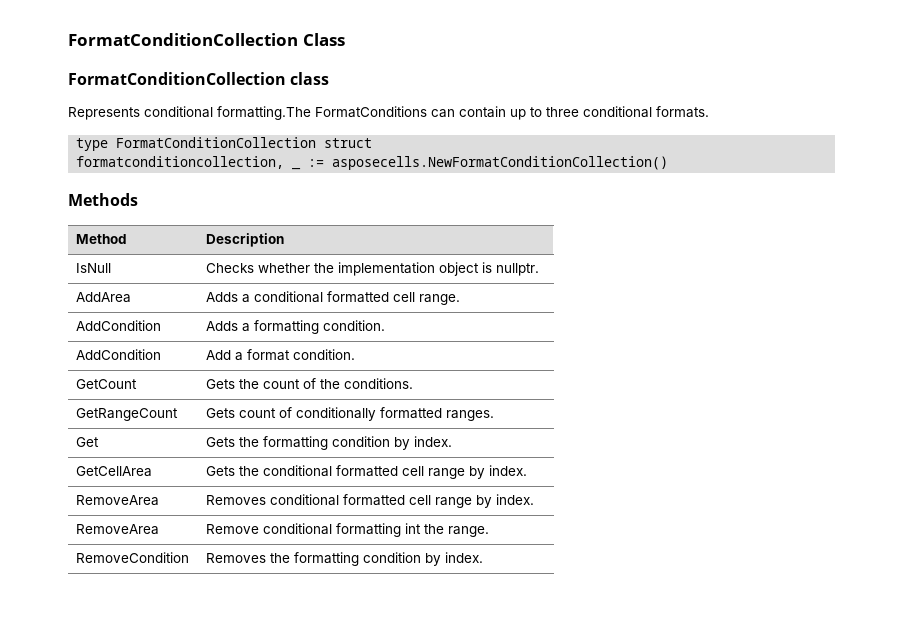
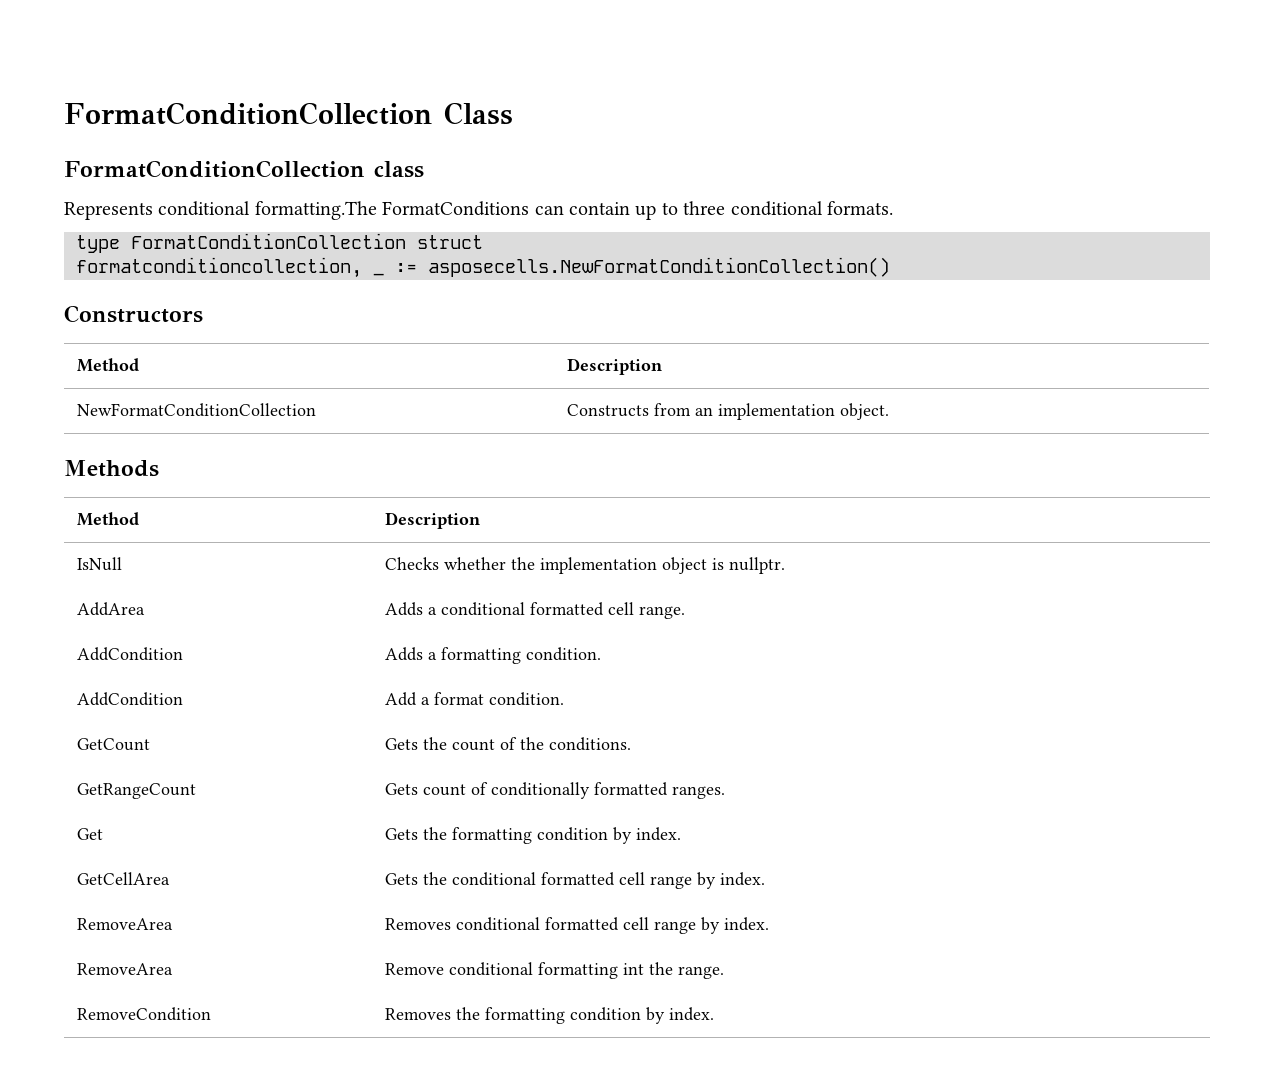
(669, 163) none -> [64,305,203,323] [76,358,139,372] [566,358,662,375] [76,403,316,417] [566,403,889,420] // Constructors // Method | Description // NewFormatConditionCollection | Constructs from an implementation object.

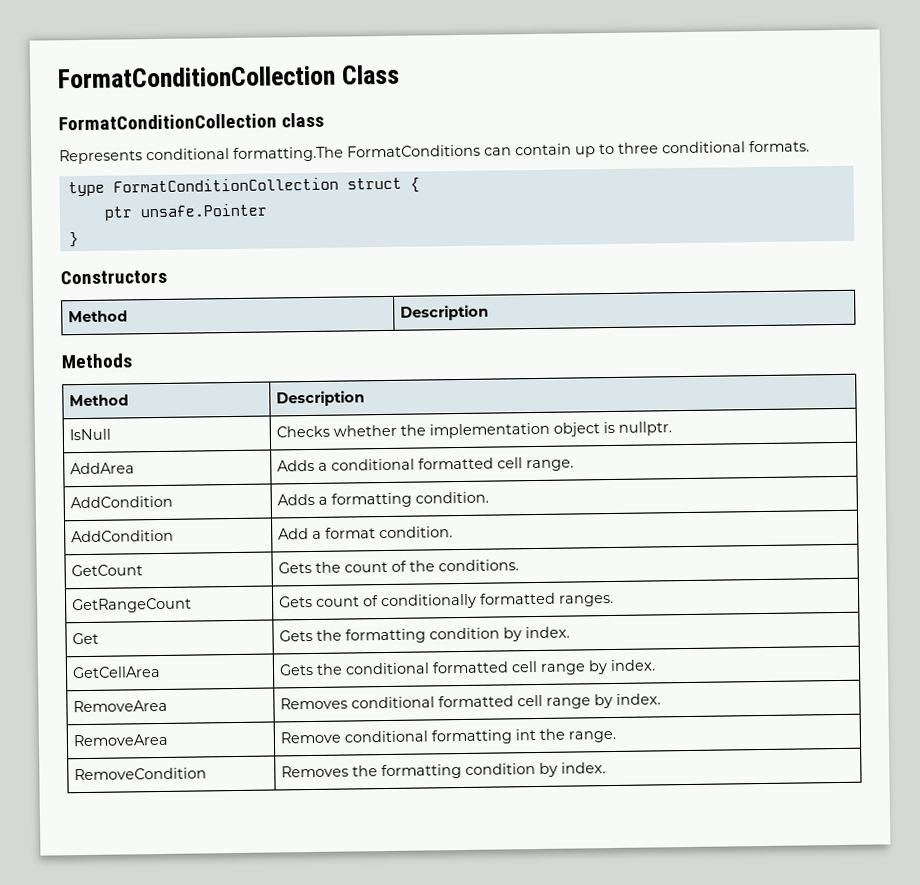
[76,257,384,278] [395,257,890,277] // formatconditioncollection, _ := asposecells.NewFormatConditionCollection() -> [409,177,420,193] [103,203,267,221] [68,232,79,248] { // ptr unsafe.Pointer // }
[76,403,316,417] [566,403,889,420] // NewFormatConditionCollection | Constructs from an implementation object. -> (490, 312) none

